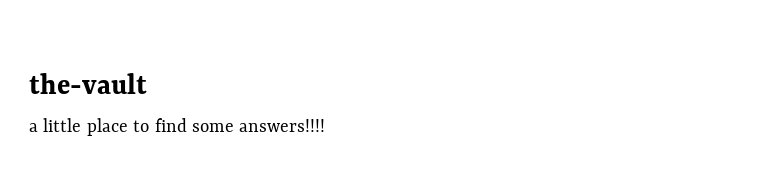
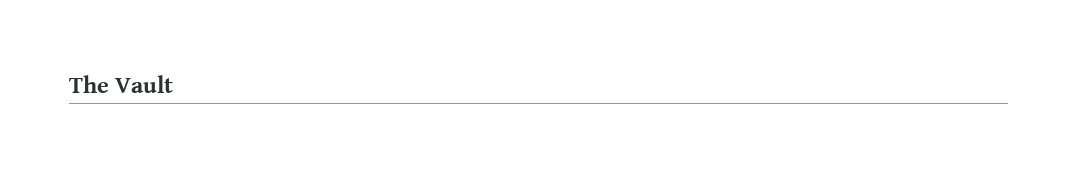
[29,73,147,94] [29,118,326,136] the-vault // a little place to find some answers!!!! -> [69,75,174,93] The Vault

